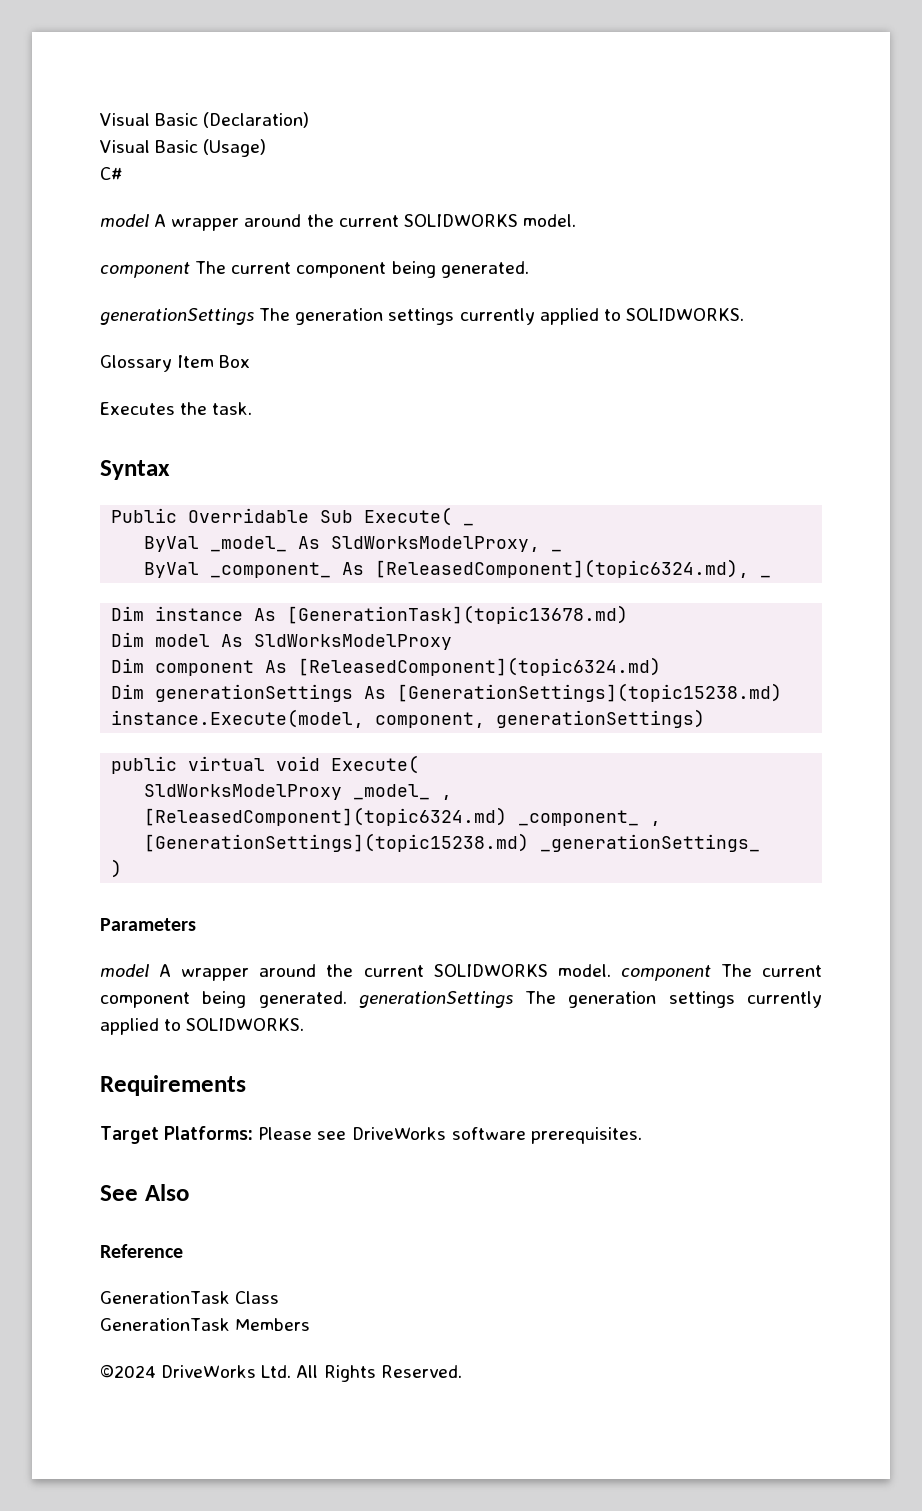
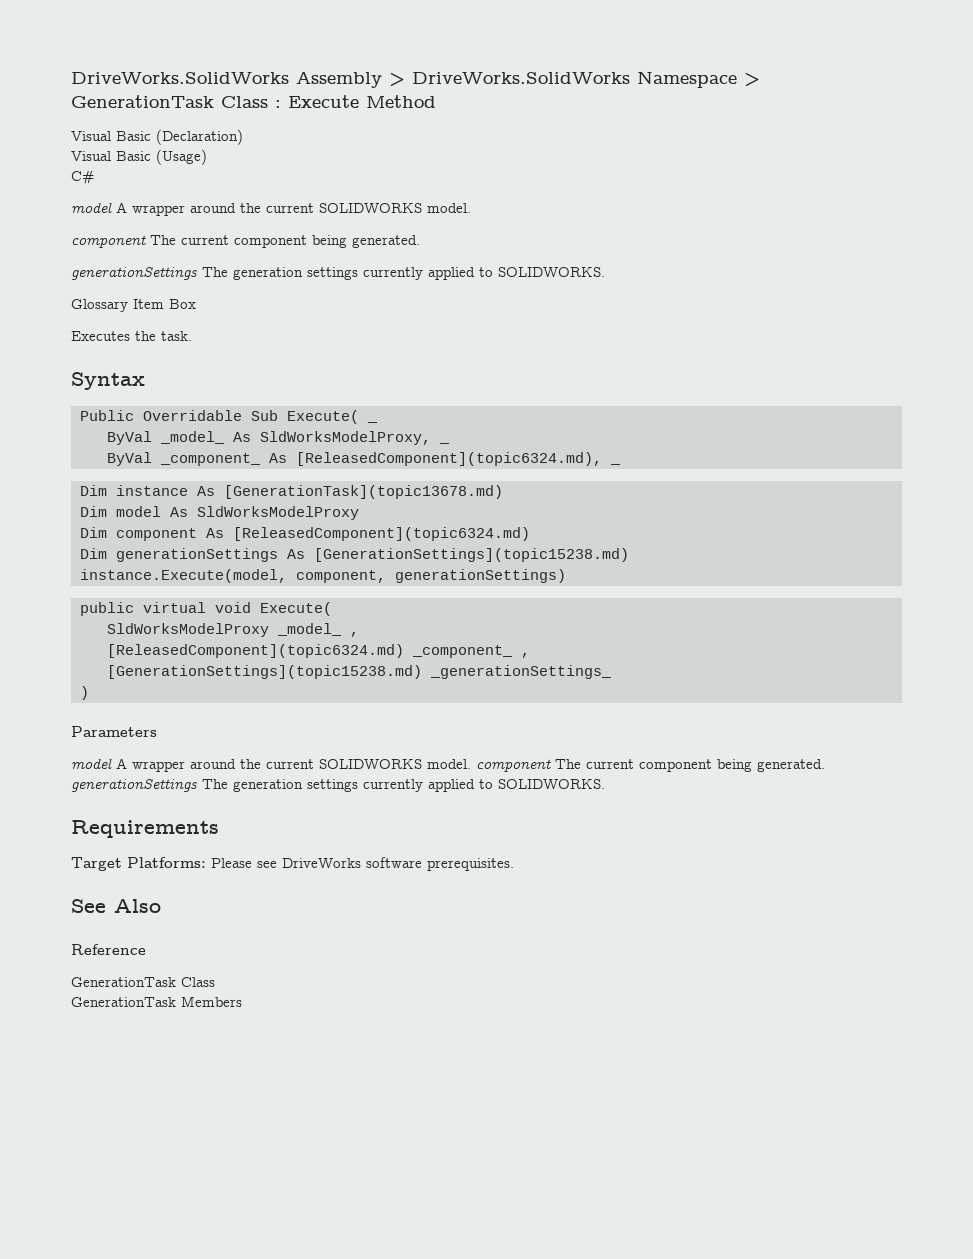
(100, 119) none -> [71,71,760,88] [71,95,436,108] DriveWorks.SolidWorks Assembly > DriveWorks.SolidWorks Namespace > GenerationTask Class : Execute Method //
[100,1364,462,1382] // ©2024 DriveWorks Ltd. All Rights Reserved. -> (242, 1001) none

